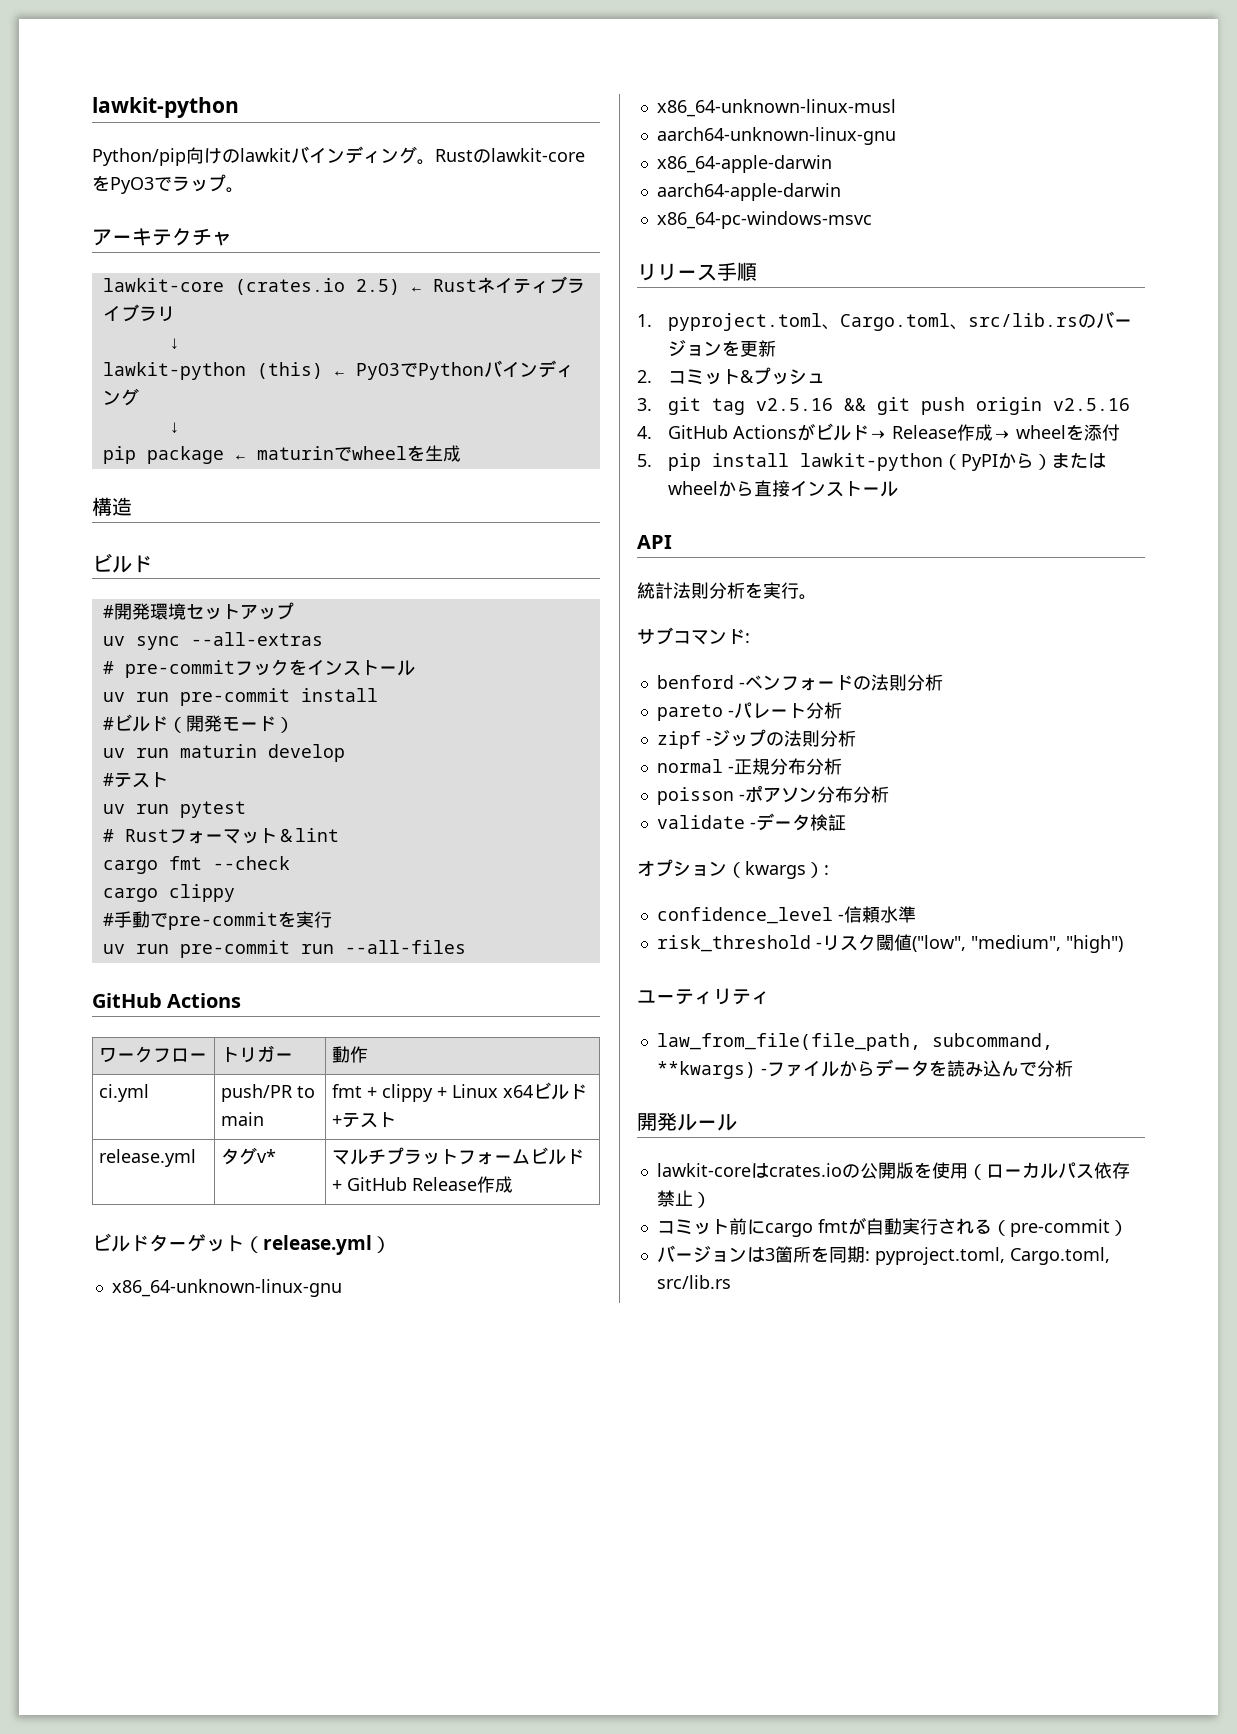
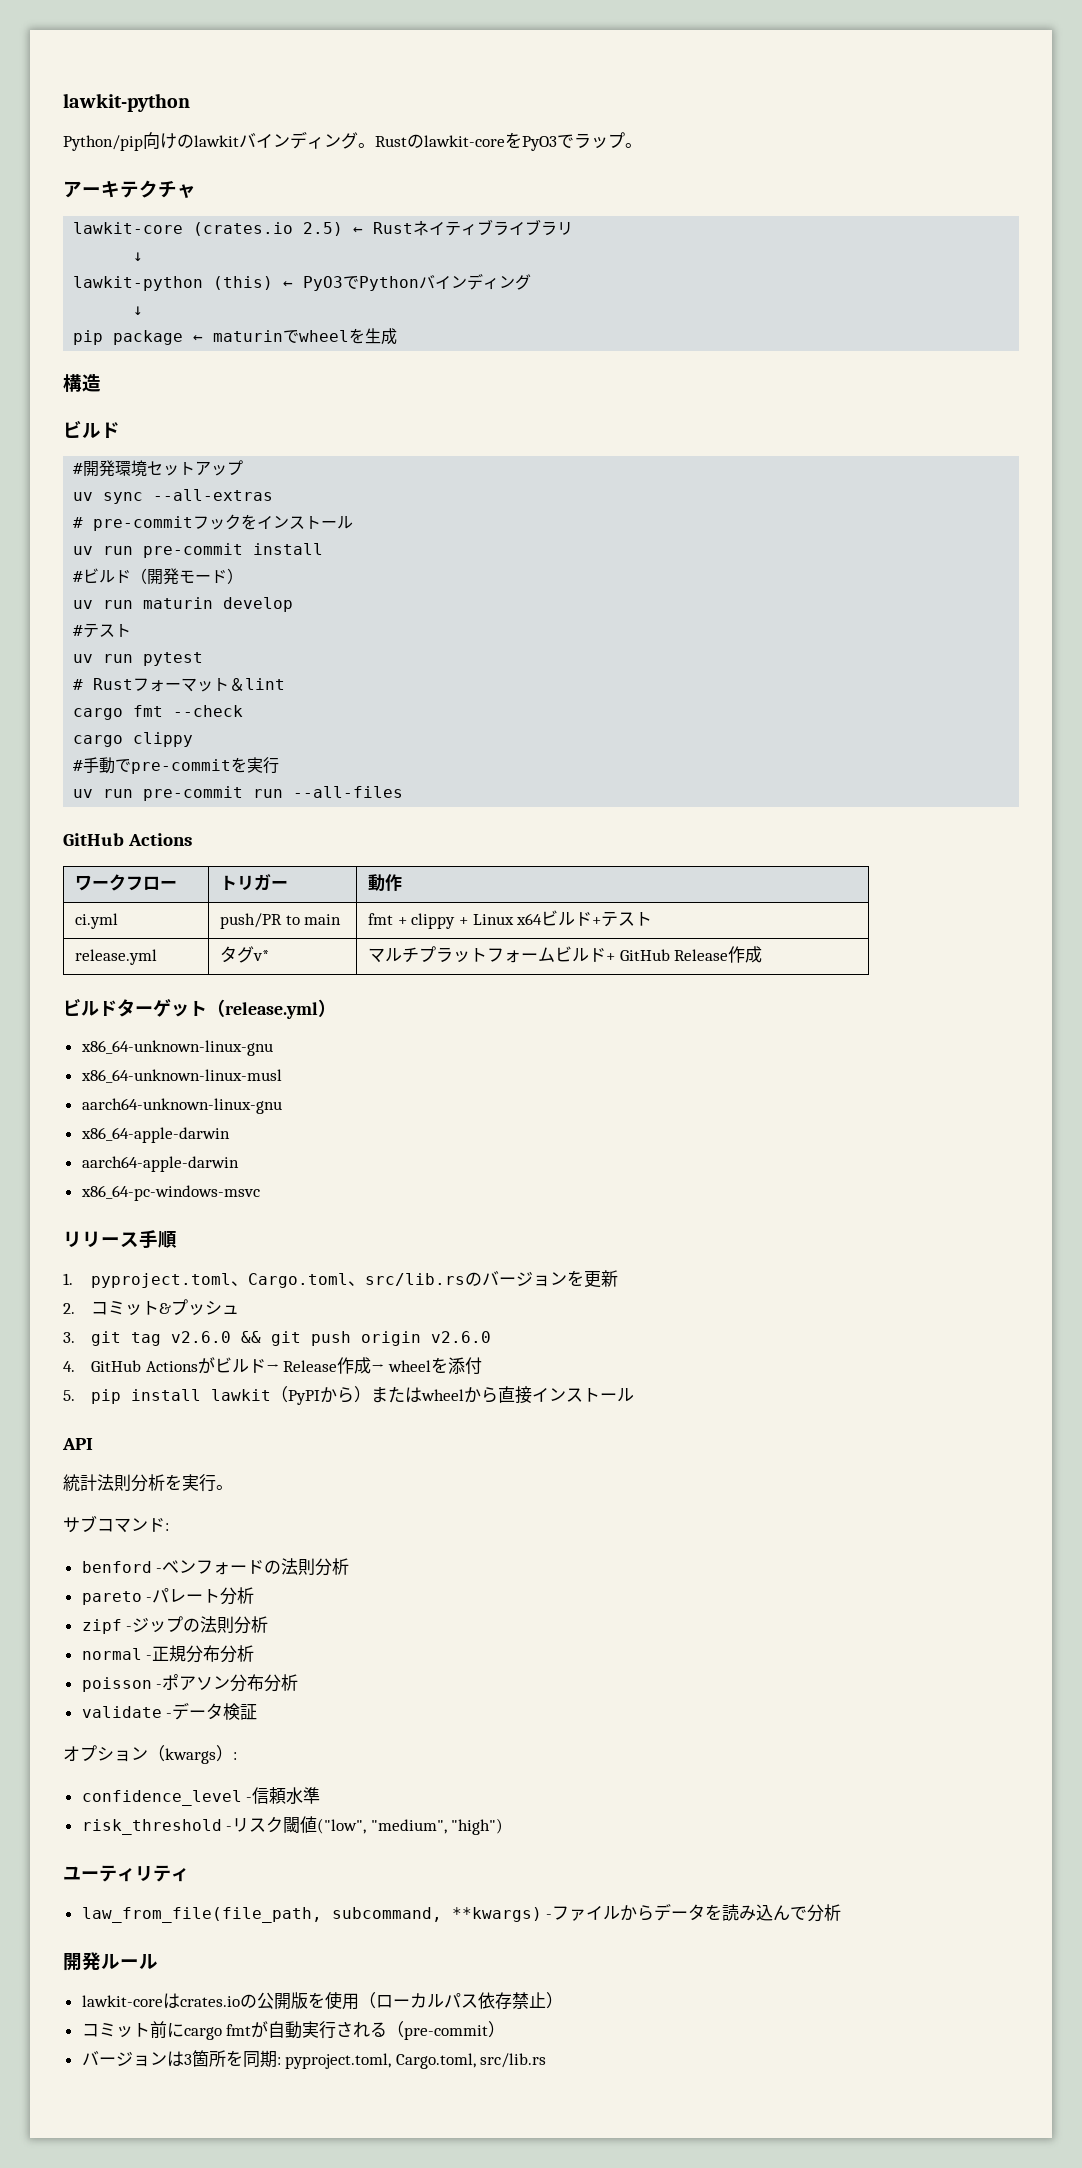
[756,398,834,411] v2.5.16 -> [170,1331,231,1343] v2.6.0
[1053,398,1131,411] v2.5.16 -> [430,1331,491,1343] v2.6.0
[800,453,944,471] lawkit-python -> [210,1389,271,1401] lawkit

